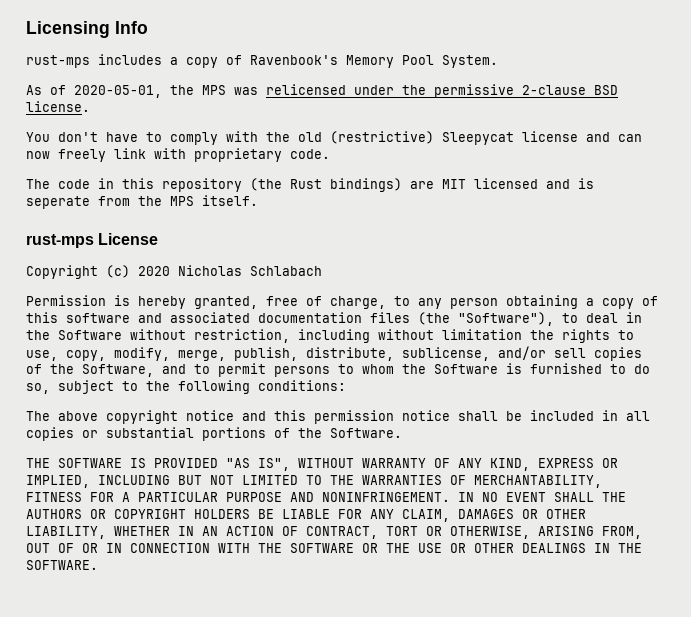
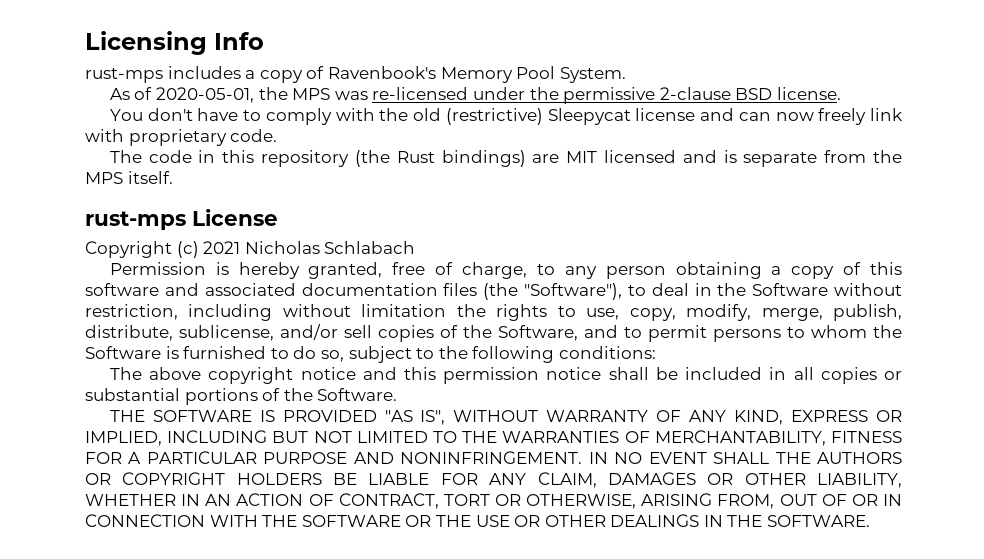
[266,84,346,95] relicensed -> [372,87,469,100] re-licensed
[26,196,90,209] seperate -> [743,152,818,167] separate
[138,266,170,276] 2020 -> [203,241,241,254] 2021

